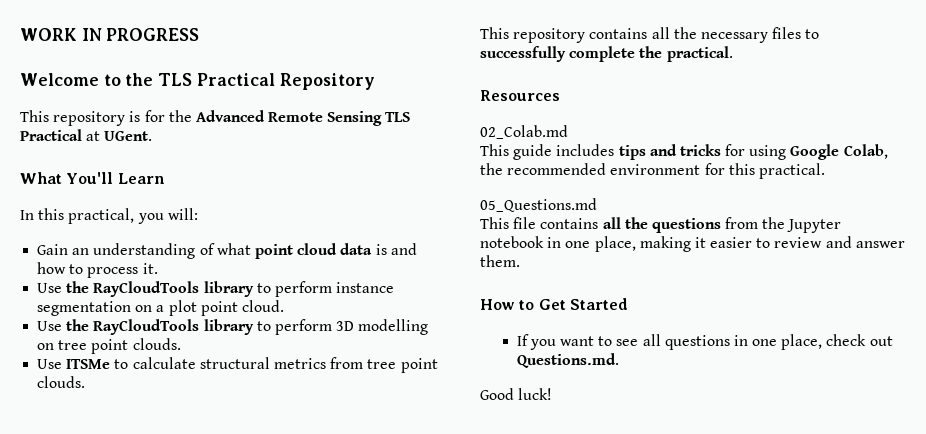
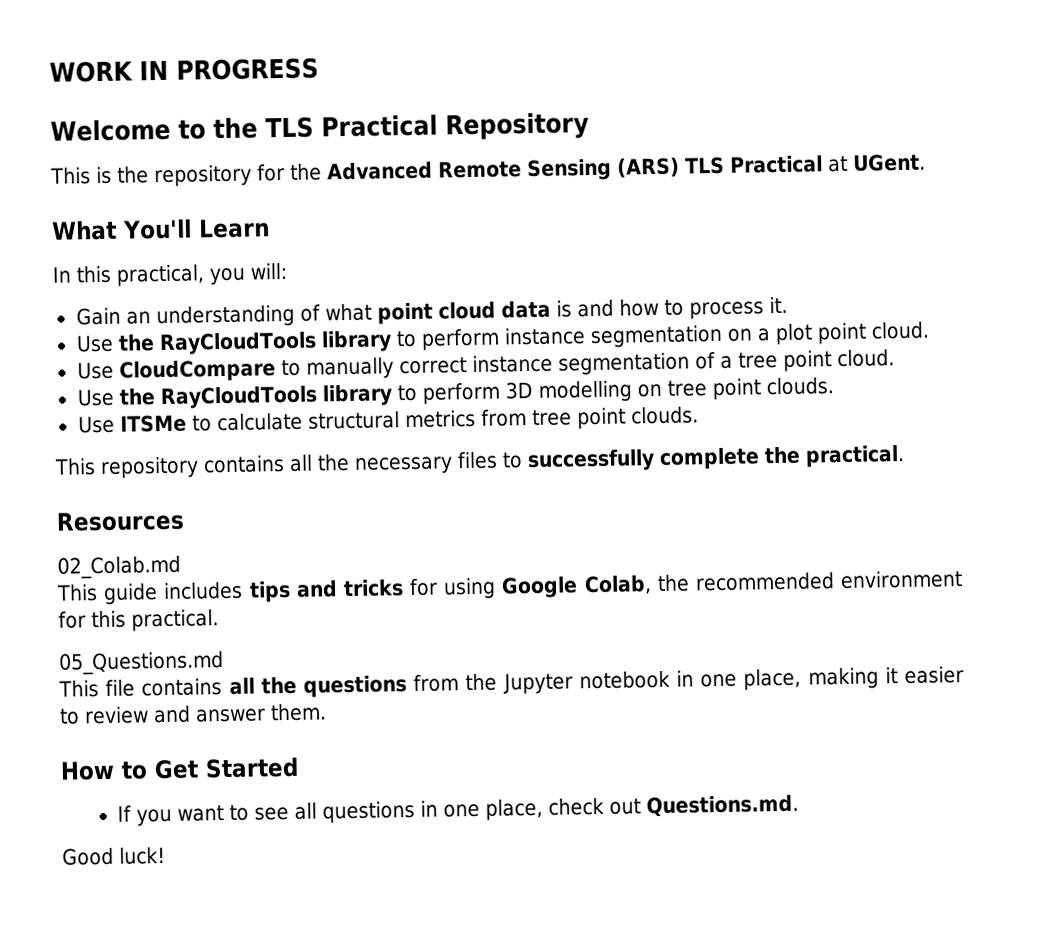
[53,111,141,126] repository is -> [96,164,252,188] is the repository
(383, 118) none -> [617,157,680,178] (ARS)
(284, 306) none -> [76,349,895,383] // Use CloudCompare to manually correct instance segmentation of a tree point cloud.

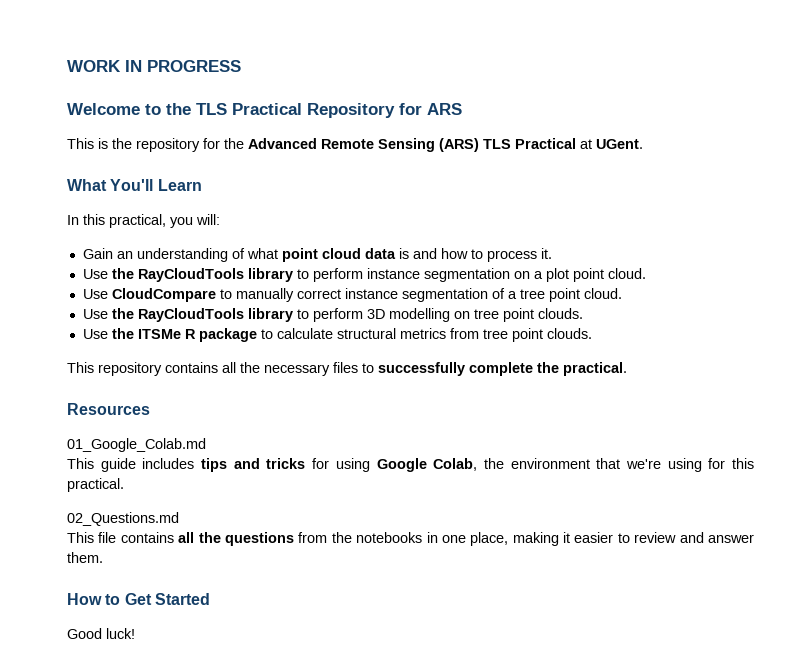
(589, 126) none -> [399,103,462,115] for ARS
[119,414,187,433] ITSMe -> [111,328,257,342] the ITSMe R package
[57,555,181,579] 02_Colab.md -> [67,438,206,452] 01_Google_Colab.md
[694,570,963,592] recommended environment -> [510,458,702,472] environment that we're using
[59,651,224,675] 05_Questions.md -> [67,512,179,526] 02_Questions.md
[502,670,670,695] Jupyter notebook -> [356,532,423,543] notebooks
[117,794,800,827] // If you want to see all questions in one place, check out Questions.md. -> (210, 599) none

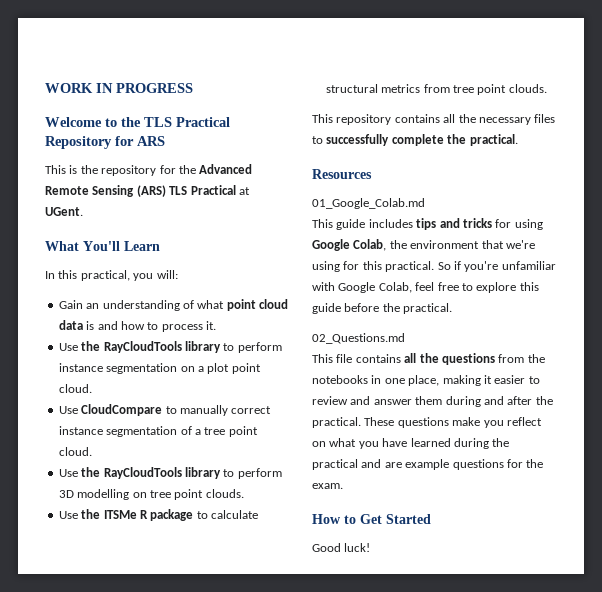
(124, 485) none -> [437,261,556,272] [312,282,539,293] [312,303,453,314] So if you're unfamiliar with Google Colab, feel free to explore this guide before the practical.
[67,552,103,563] them. -> [415,396,553,407] [312,417,542,428] [312,438,510,449] [312,459,544,470] [312,483,343,489] them during and after the practical. These questions make you reflect on what you have learned during the practical and are example questions for the exam.

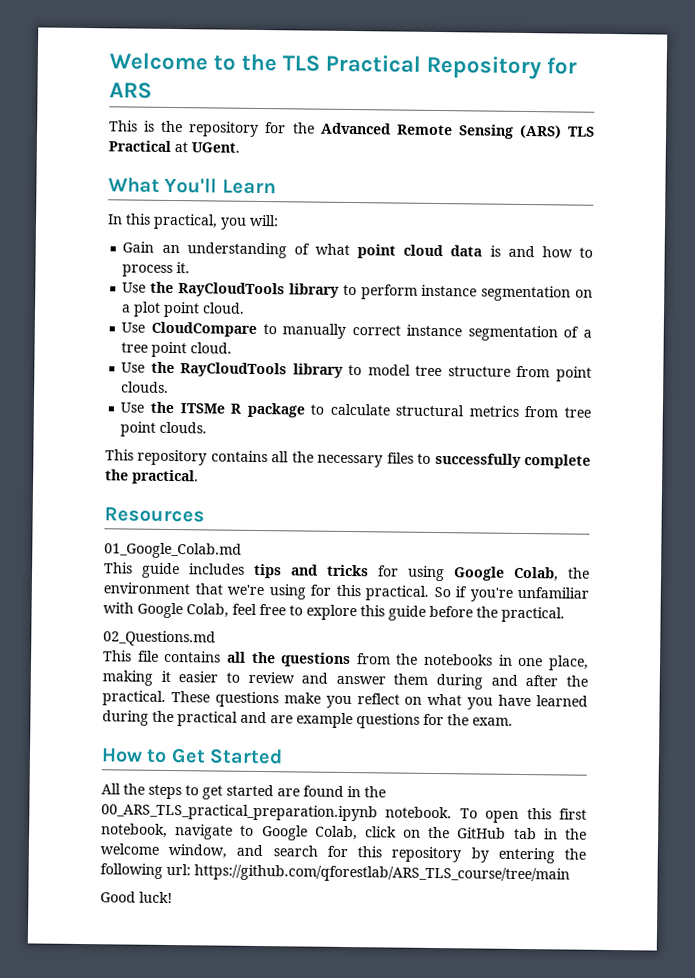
[45,83,193,93] WORK IN PROGRESS // -> (109, 61) none
[237,468,282,479] [58,489,171,500] perform 3D modelling on tree -> [367,364,551,378] model tree structure from
(431, 519) none -> [101,783,386,800] [101,803,587,823] [101,823,587,841] [100,843,586,864] [100,863,570,884] // All the steps to get started are found in the 00_ARS_TLS_practical_preparation.ipynb notebook. To open this first notebook, navigate to Google Colab, click on the GitHub tab in the welcome window, and search for this repository by entering the following url: https://github.com/qforestlab/ARS_TLS_course/tree/main

